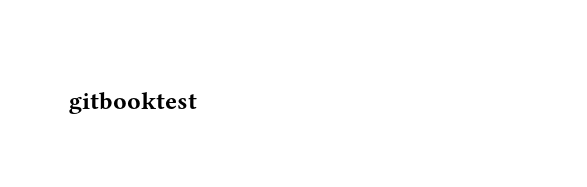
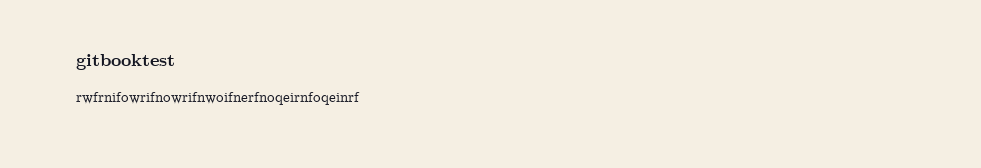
(197, 103) none -> [76,92,360,105] // rwfrnifowrifnowrifnwoifnerfnoqeirnfoqeinrf

